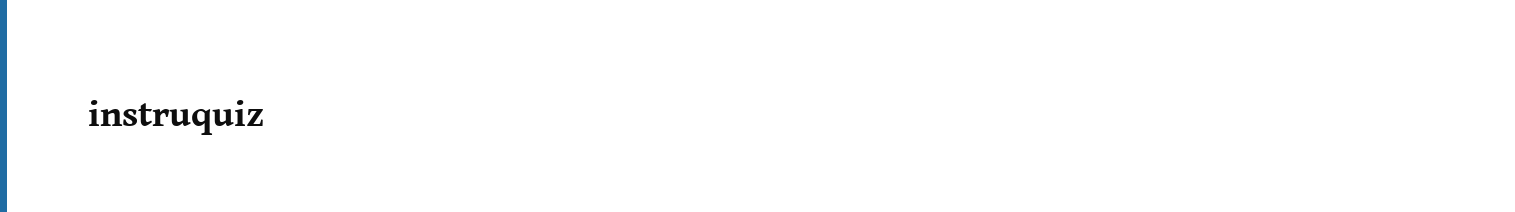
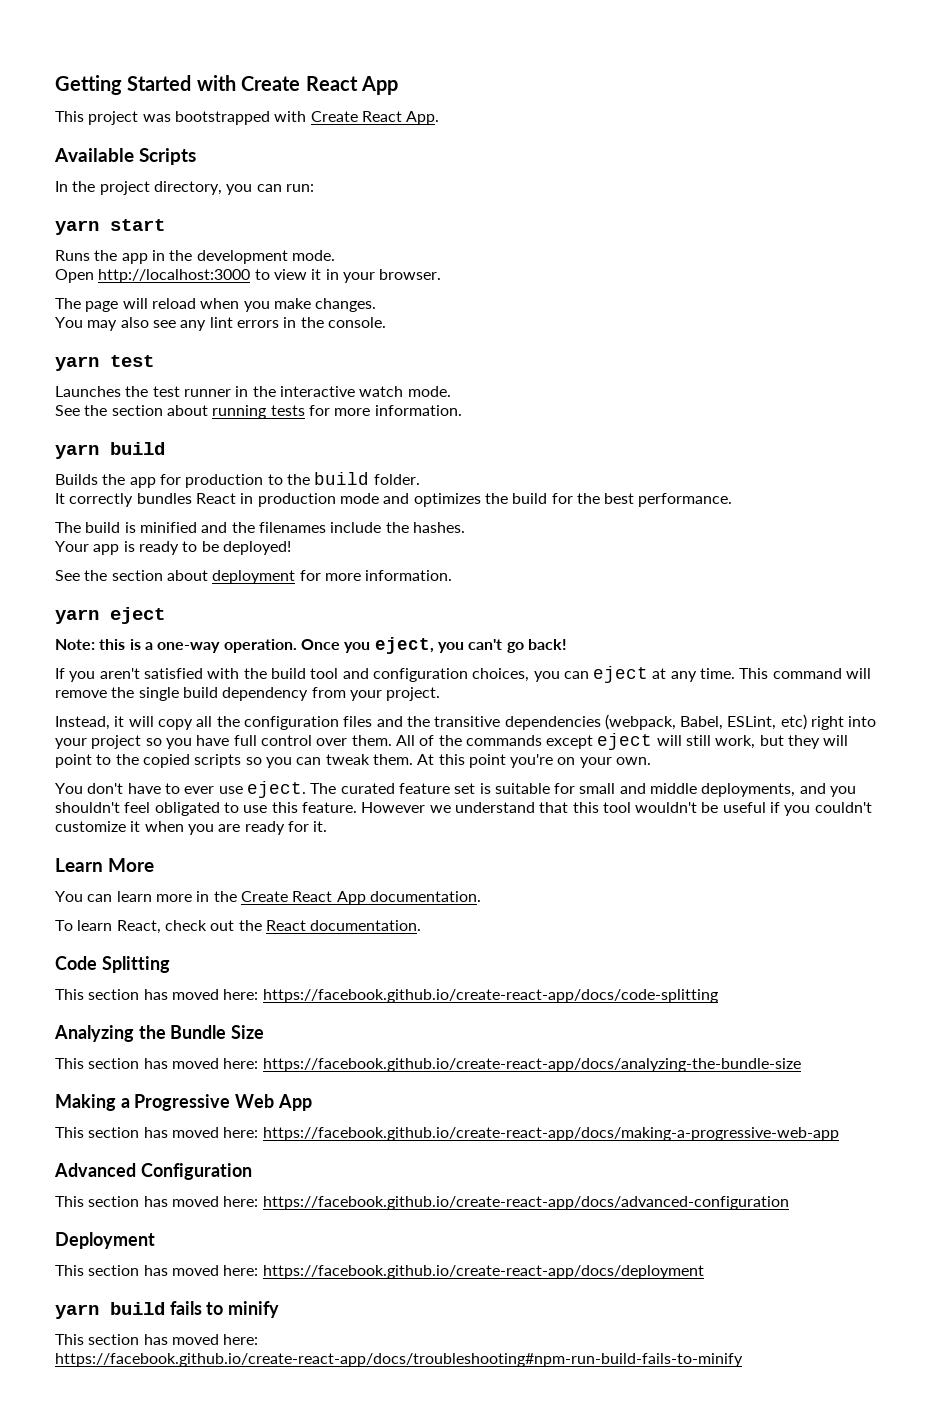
[88,100,264,135] instruquiz -> [55,75,398,95] [55,111,440,125] [54,148,196,165] [55,181,314,195] [55,219,165,235] [55,250,335,264] [55,269,442,283] [55,298,377,312] [55,317,386,331] [55,355,154,371] [55,386,451,397] [55,405,462,419] [55,442,165,459] [55,472,420,488] [55,493,733,507] [55,522,465,533] [55,541,291,555] [55,570,453,584] [55,607,165,624] [55,637,567,654] [55,666,872,683] [55,687,441,701] [55,714,877,730] [55,733,849,750] [55,754,652,768] [55,781,857,798] [55,802,872,816] [55,821,328,835] [55,858,154,872] [55,891,481,905] [55,920,422,934] [55,956,170,973] [55,989,718,1003] [54,1025,265,1042] [55,1058,801,1072] [55,1094,312,1111] [55,1127,839,1141] [54,1163,252,1180] [55,1196,789,1210] [55,1232,155,1249] [55,1265,704,1279] [55,1301,280,1319] [55,1334,259,1345] [55,1353,743,1367] Getting Started with Create React App // This project was bootstrapped with Create React App. // Available Scripts // In the project directory, you can run: // yarn start // Runs the app in the development mode. // Open http://localhost:3000 to view it in your browser. // The page will reload when you make changes. // You may also see any lint errors in the console. // yarn test // Launches the test runner in the interactive watch mode. // See the section about running tests for more information. // yarn build // Builds the app for production to the build folder. // It correctly bundles React in production mode and optimizes the build for the best performance. // The build is minified and the filenames include the hashes. // Your app is ready to be deployed! // See the section about deployment for more information. // yarn eject // Note: this is a one-way operation. Once you eject, you can't go back! // If you aren't satisfied with the build tool and configuration choices, you can eject at any time. This command will remove the single build dependency from your project. // Instead, it will copy all the configuration files and the transitive dependencies (webpack, Babel, ESLint, etc) right into your project so you have full control over them. All of the commands except eject will still work, but they will point to the copied scripts so you can tweak them. At this point you're on your own. // You don't have to ever use eject. The curated feature set is suitable for small and middle deployments, and you shouldn't feel obligated to use this feature. However we understand that this tool wouldn't be useful if you couldn't customize it when you are ready for it. // Learn More // You can learn more in the Create React App documentation. // To learn React, check out the React documentation. // Code Splitting // This section has moved here: https://facebook.github.io/create-react-app/docs/code-splitting // Analyzing the Bundle Size // This section has moved here: https://facebook.github.io/create-react-app/docs/analyzing-the-bundle-size // Making a Progressive Web App // This section has moved here: https://facebook.github.io/create-react-app/docs/making-a-progressive-web-app // Advanced Configuration // This section has moved here: https://facebook.github.io/create-react-app/docs/advanced-configuration // Deployment // This section has moved here: https://facebook.github.io/create-react-app/docs/deployment // yarn build fails to minify // This section has moved here: https://facebook.github.io/create-react-app/docs/troubleshooting#npm-run-build-fails-to-minify

